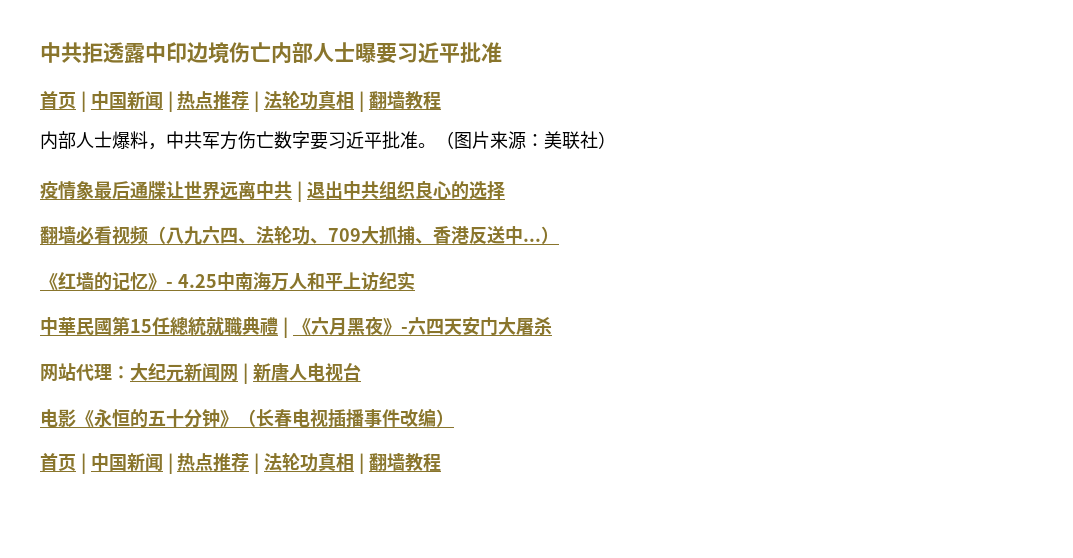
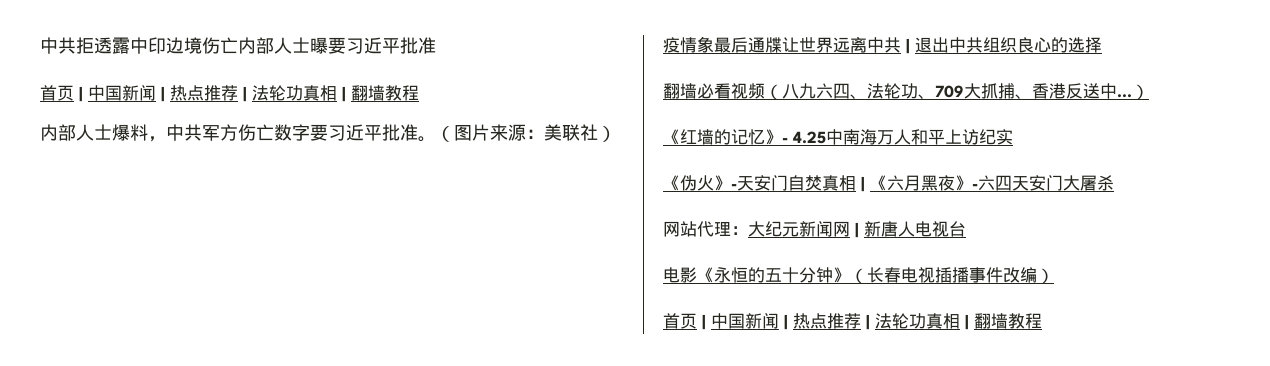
[40,316,278,336] 中華民國第15任總統就職典禮 -> [663,175,856,191] 《伪火》-天安门自焚真相

